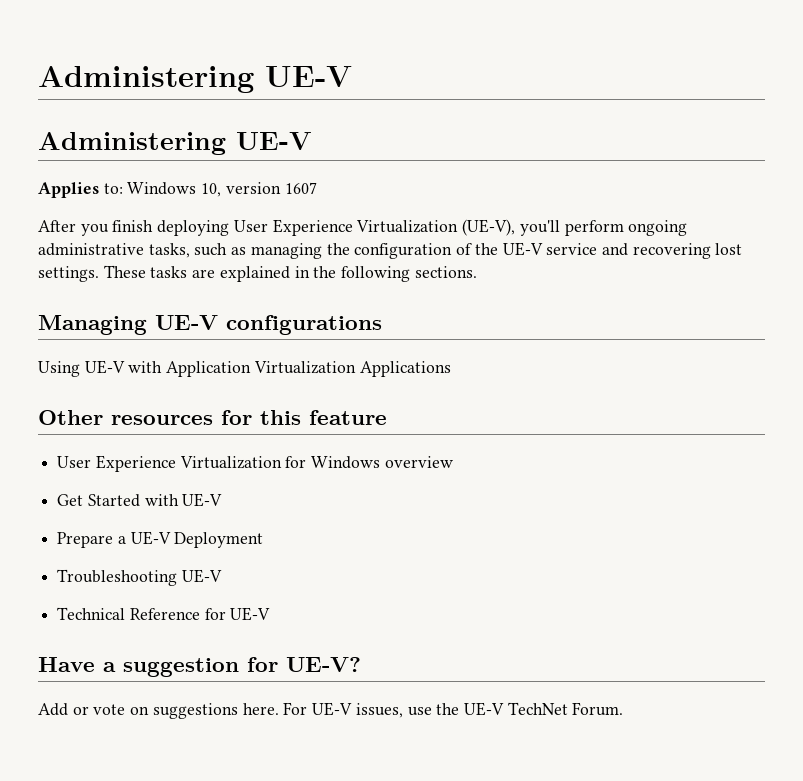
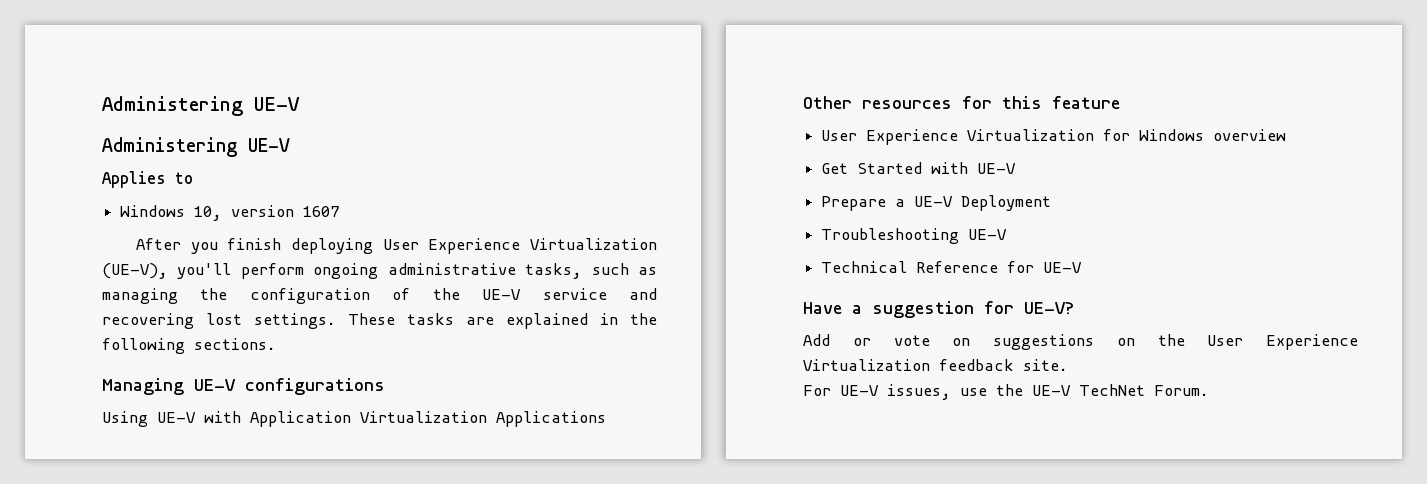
[103,183,123,194] to: -> [175,172,193,184] to //
[242,703,279,715] here. -> [1116,334,1358,350] [803,359,1068,371] on the User Experience Virtualization feedback site. //

